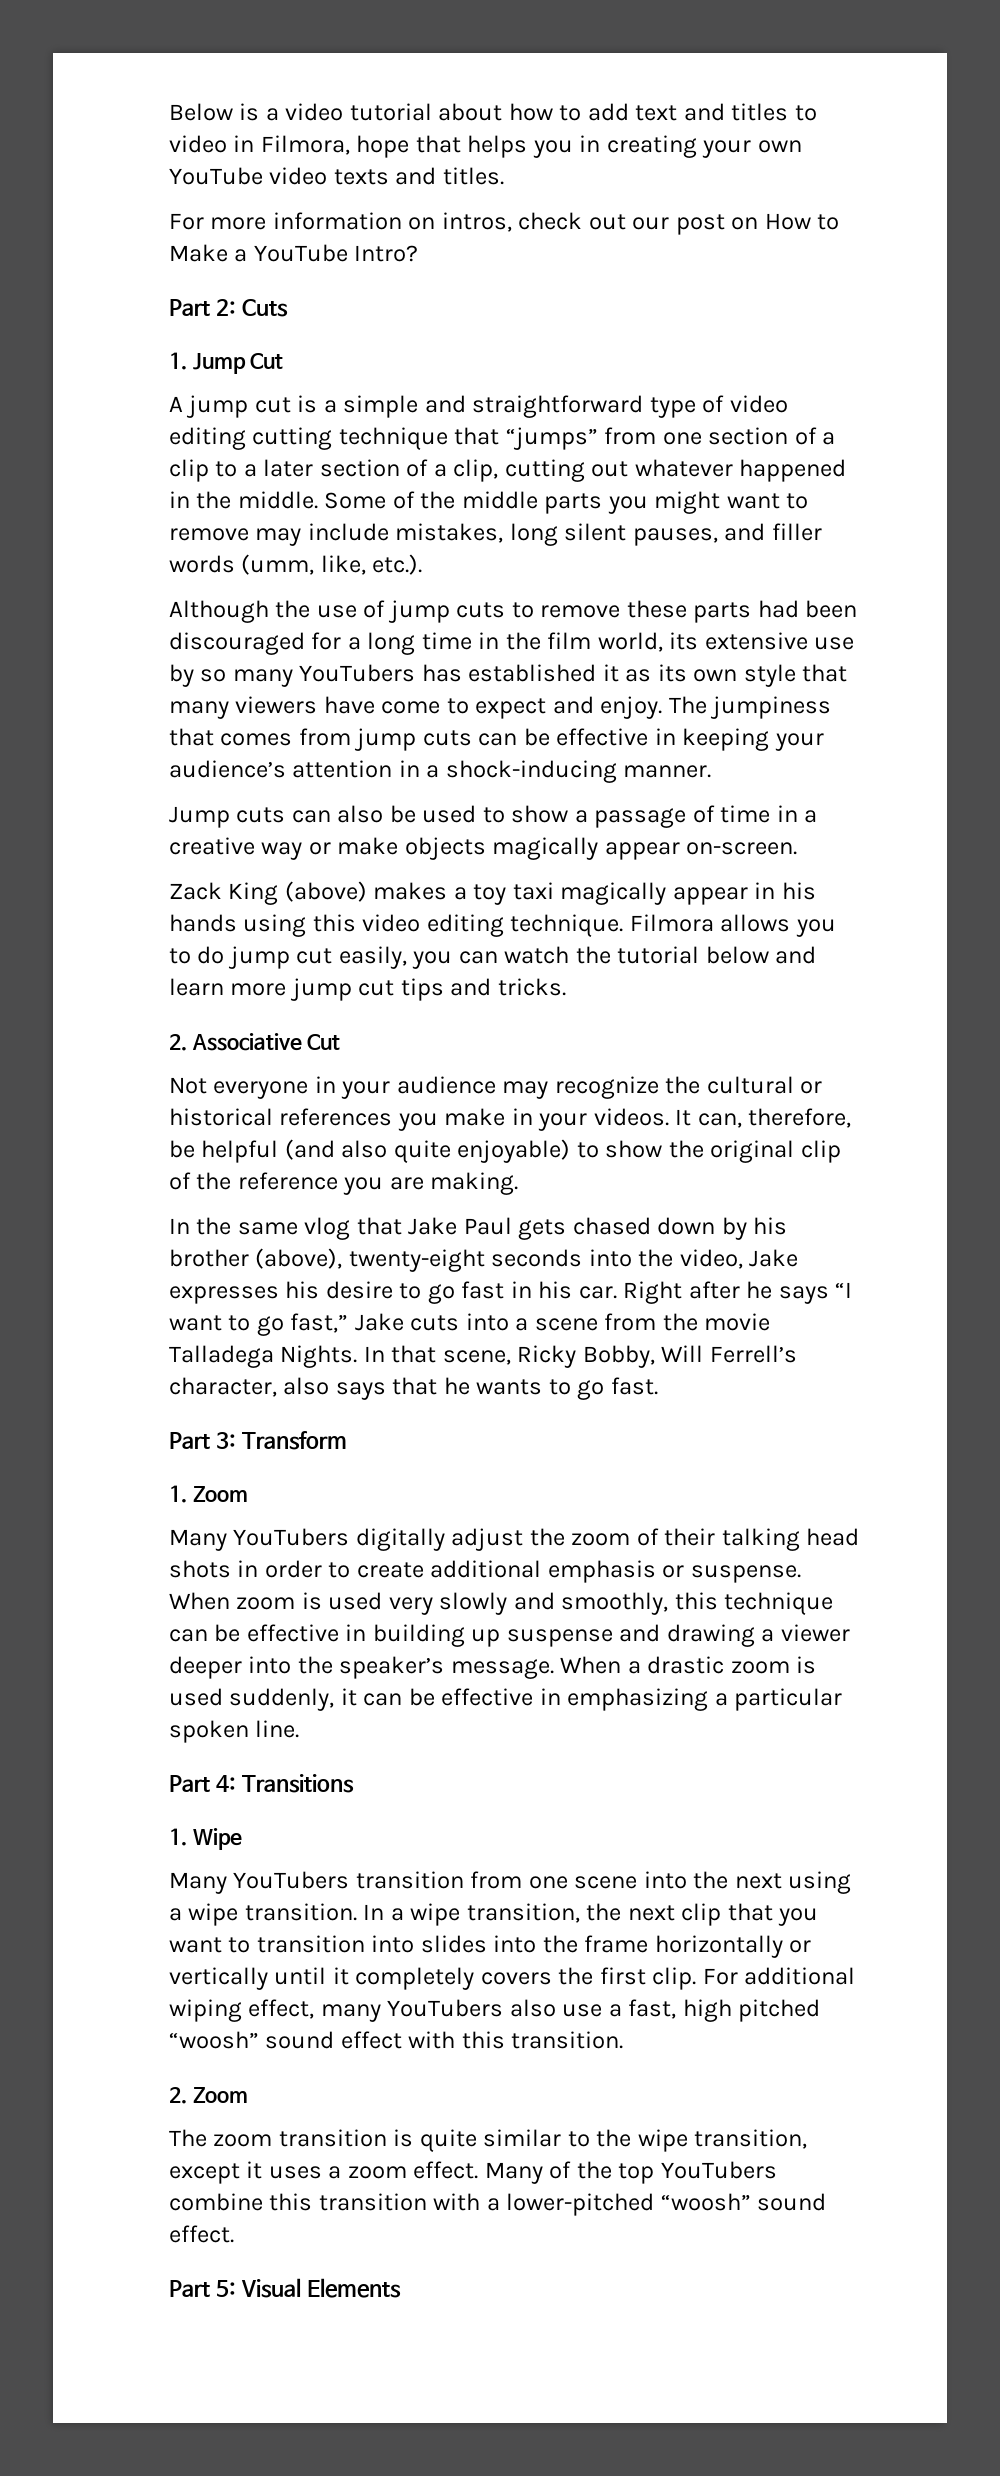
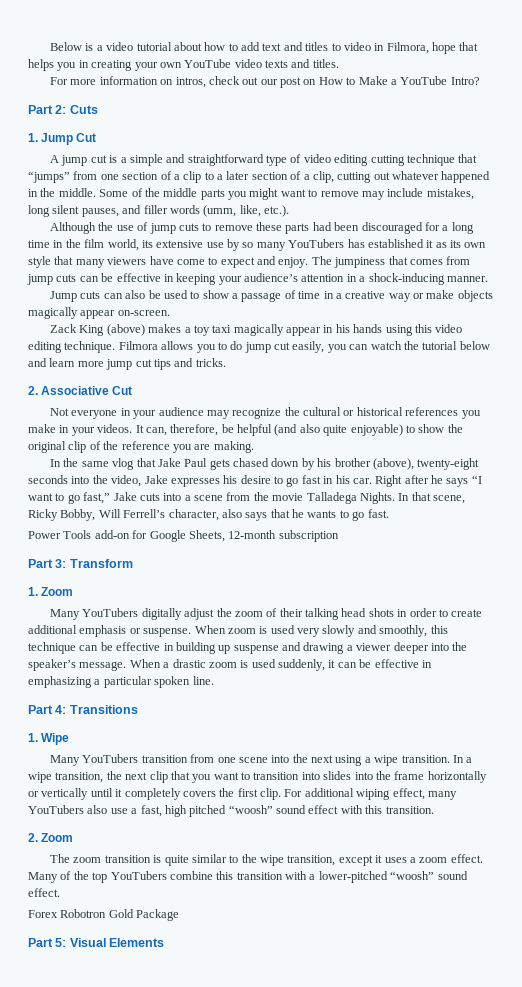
(658, 1386) none -> [28,530,339,542] // Power Tools add-on for Google Sheets, 12-month subscription
(234, 2234) none -> [28,909,180,921] // Forex Robotron Gold Package

